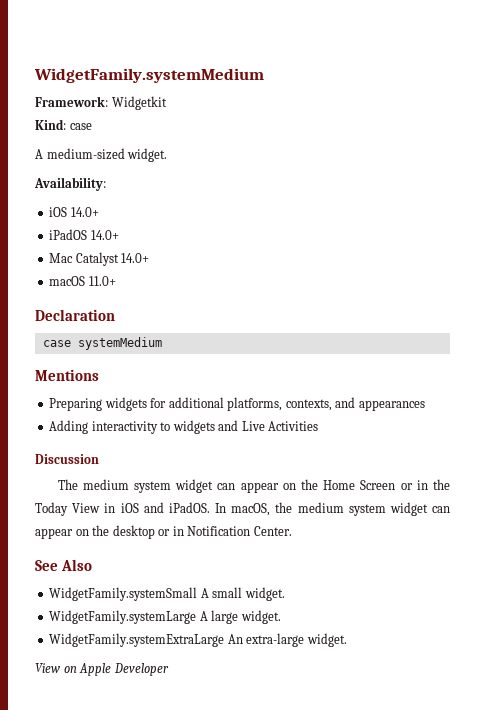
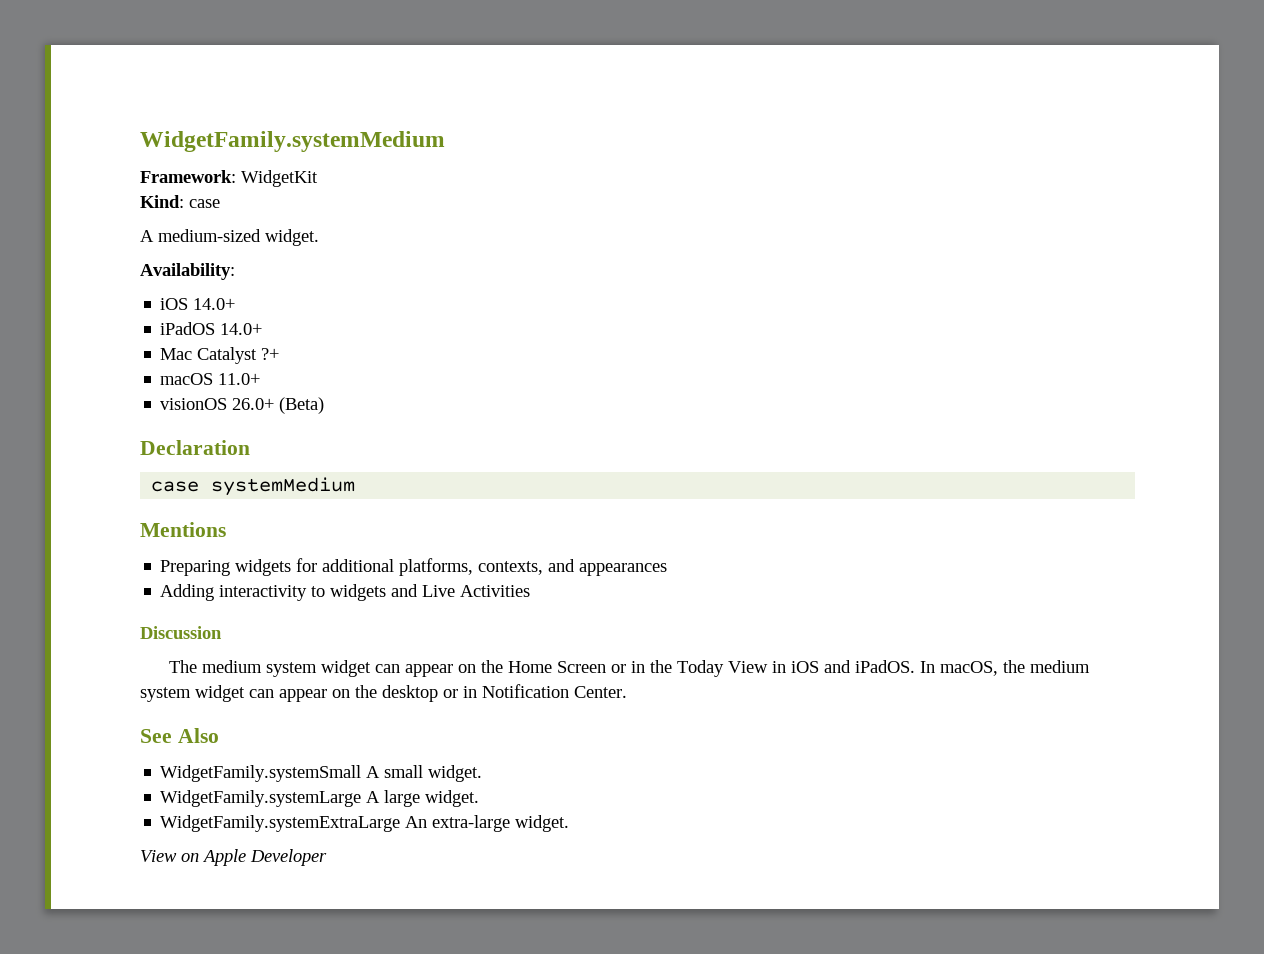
[111,96,167,110] Widgetkit -> [241,170,318,187] WidgetKit
[121,253,150,263] 14.0+ -> [261,348,280,360] ?+
(116, 281) none -> [160,397,325,414] // visionOS 26.0+ (Beta)

